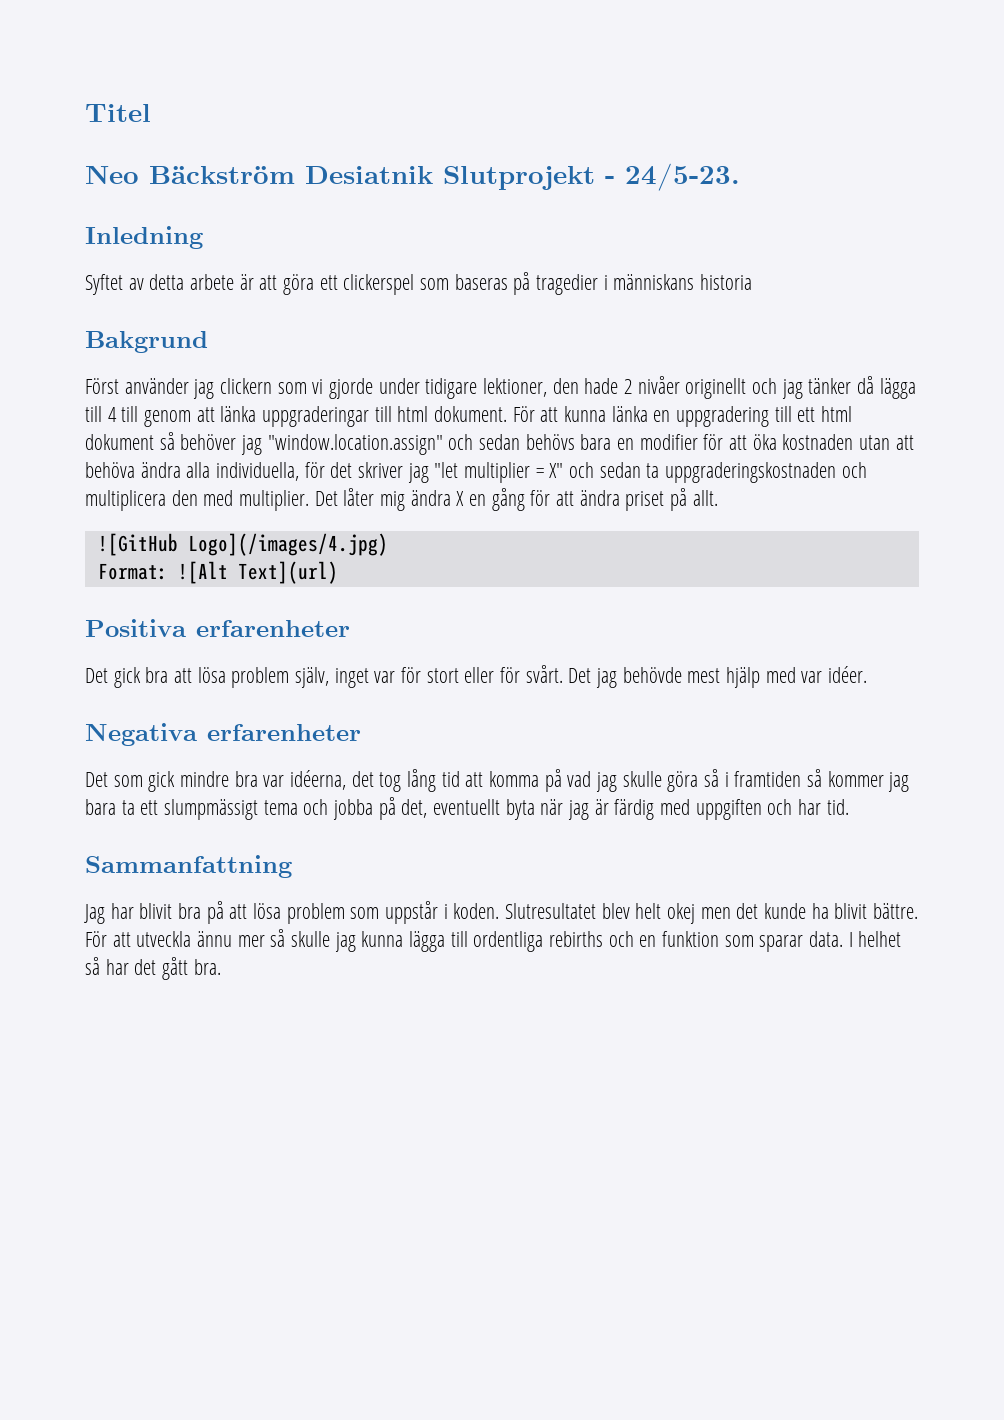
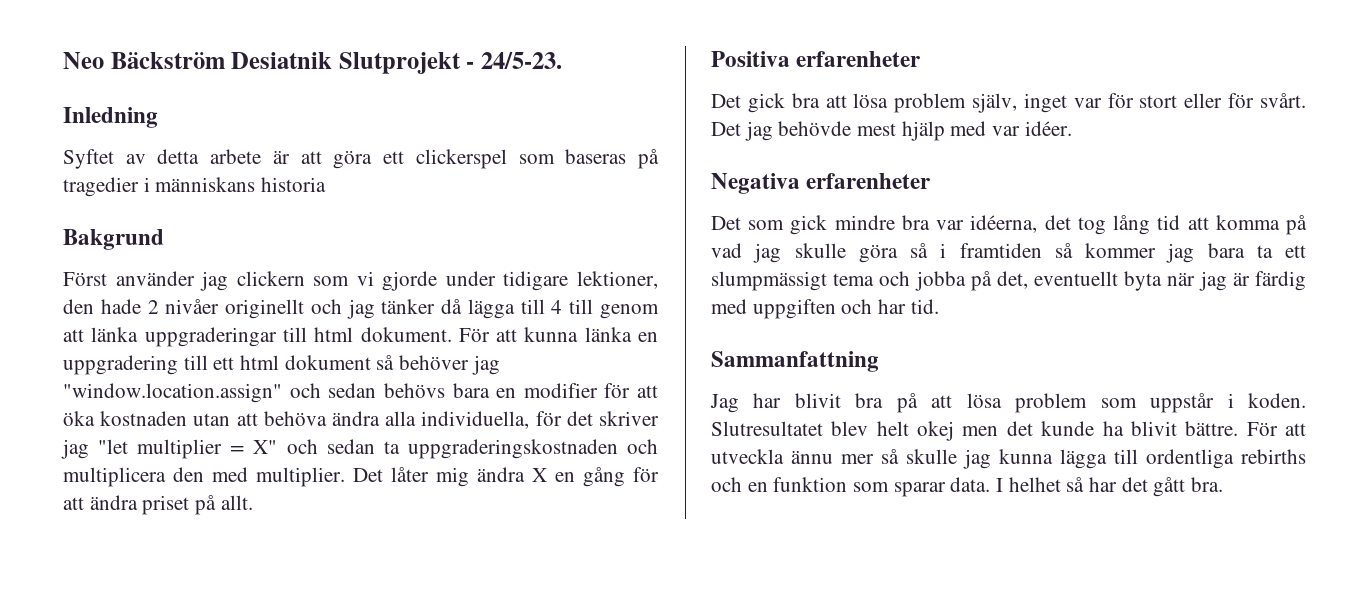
[85,104,151,122] Titel // -> (63, 60) none
[97,533,388,556] [97,561,338,584] // ![GitHub Logo](/images/4.jpg) // Format: ![Alt Text](url) -> (253, 502) none

